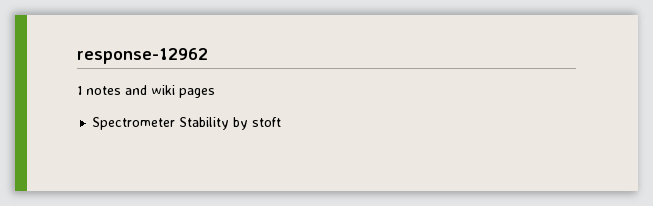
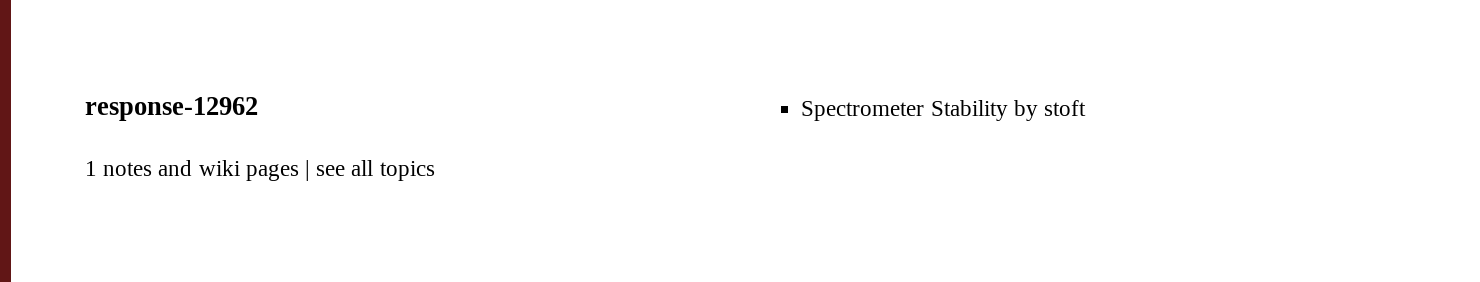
(215, 93) none -> [305,160,435,181] | see all topics

